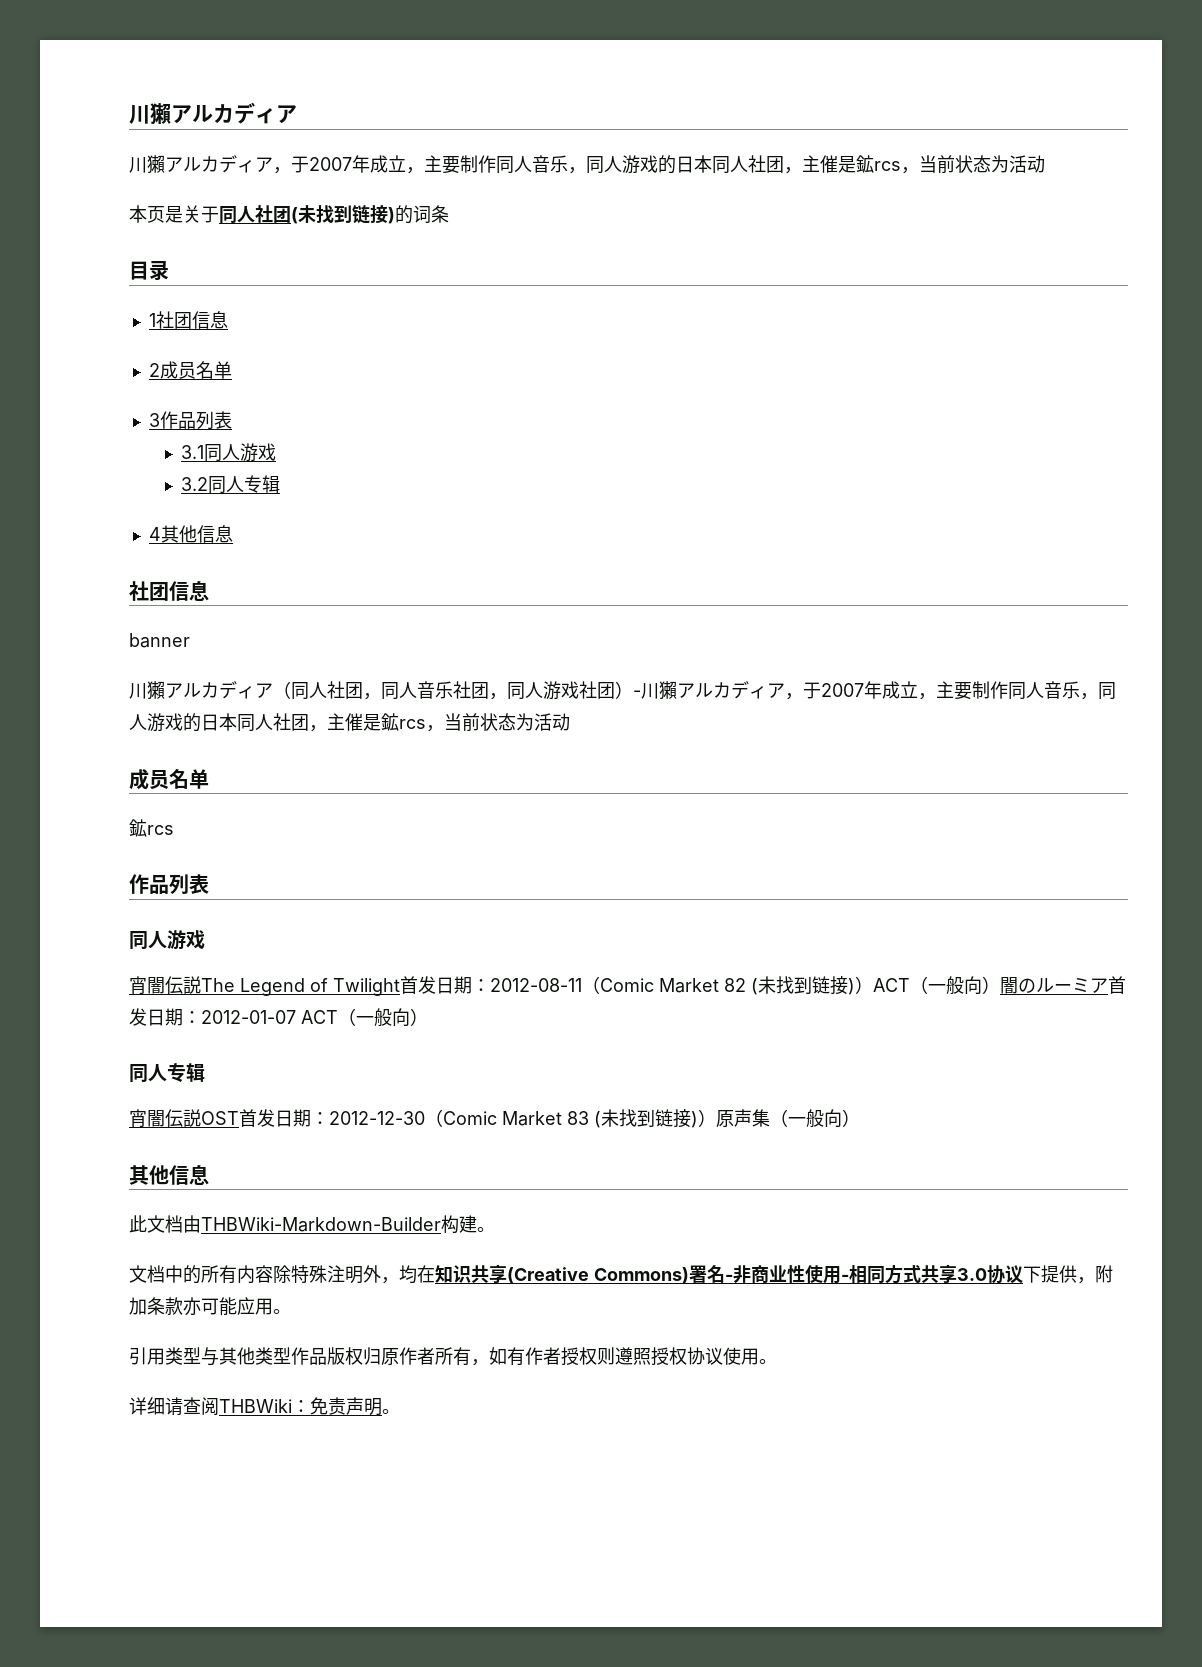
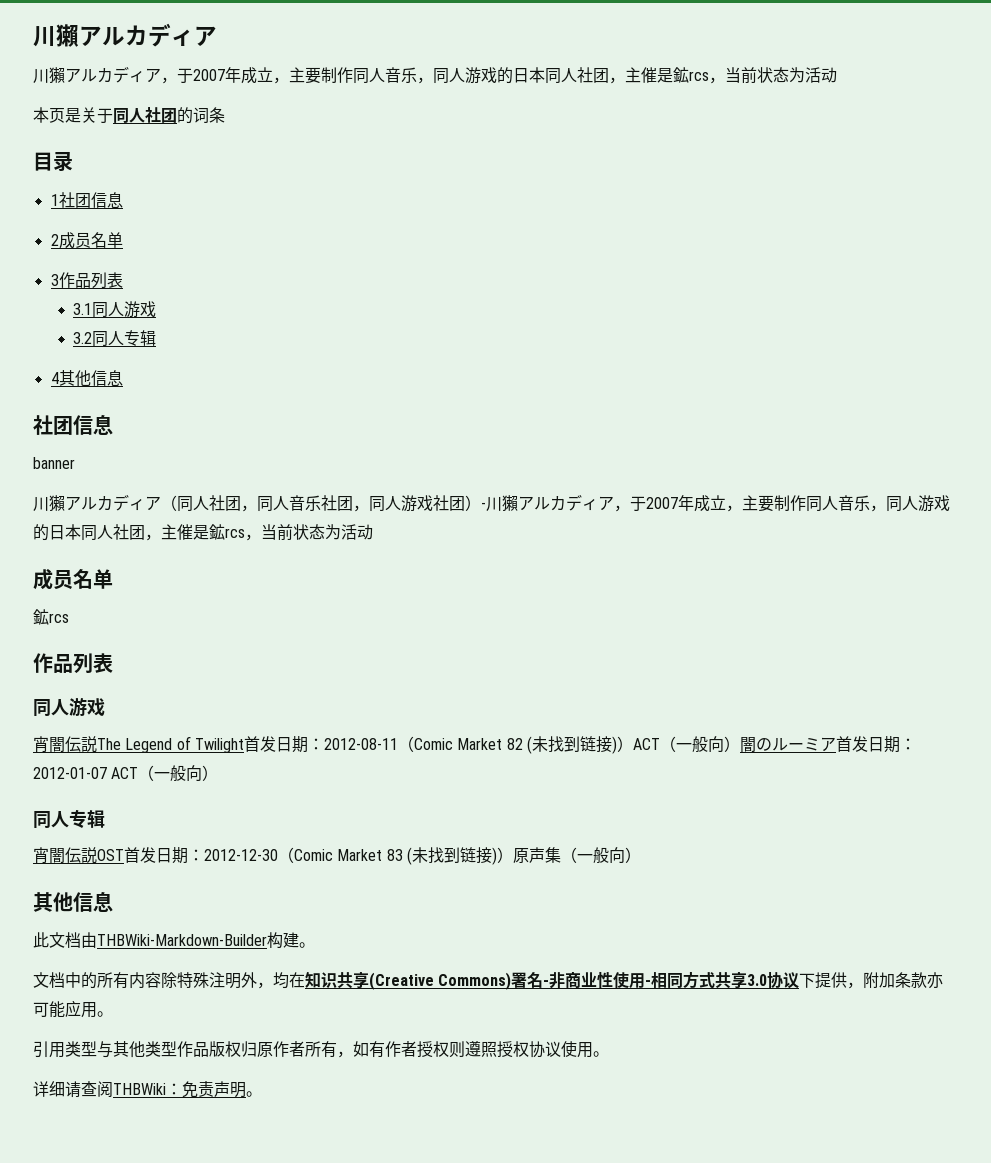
[291,205,395,224] (未找到链接) -> (177, 115) none

